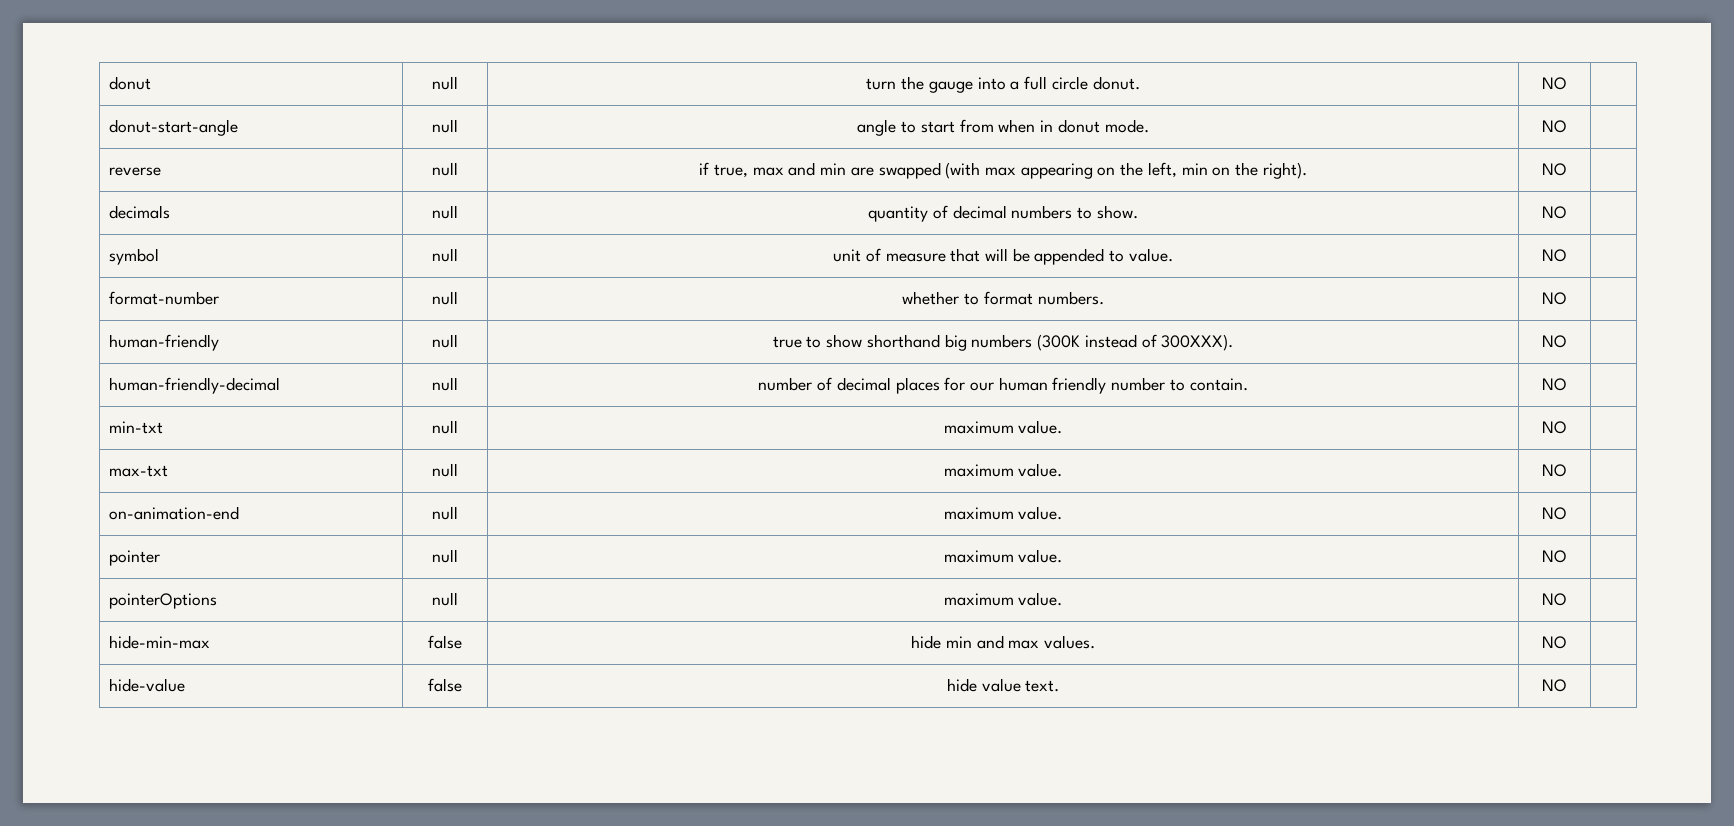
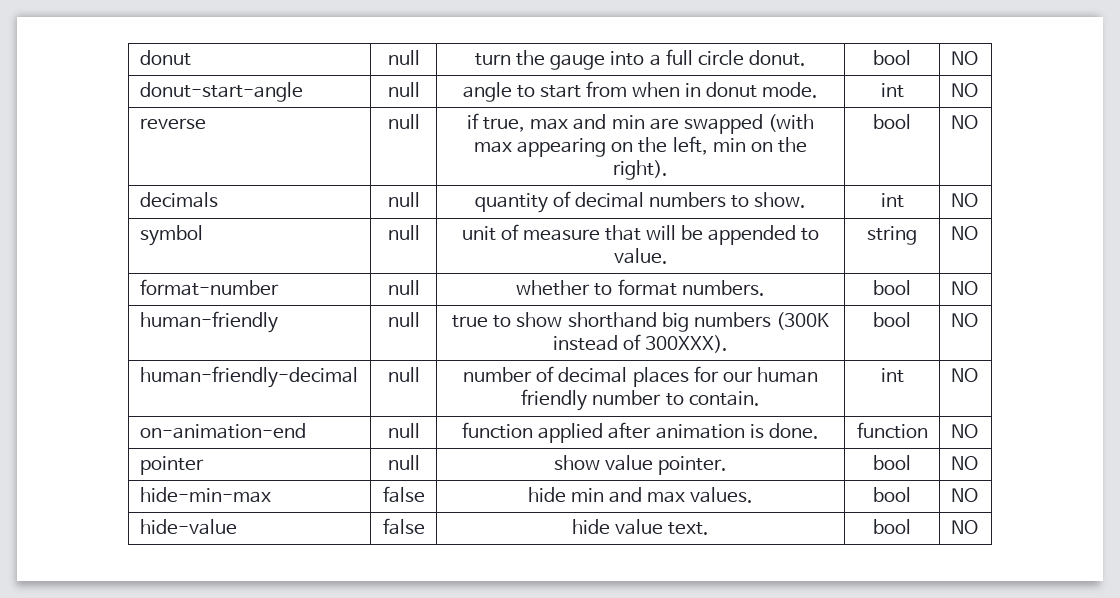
[1542,77,1567,90] | NO | -> [873,50,911,65] [950,51,978,65] | bool | NO
[1542,120,1567,133] | NO | -> [880,83,904,98] [950,83,978,97] | int | NO
[1542,163,1567,176] | NO | -> [873,114,911,129] [950,115,978,129] | bool | NO
[1542,206,1567,219] | NO | -> [880,193,904,208] [950,193,978,207] | int | NO
[1542,249,1567,262] | NO | -> [867,226,917,245] [950,226,978,240] | string | NO
[1542,292,1567,305] | NO | -> [873,280,911,295] [950,281,978,295] | bool | NO
[1542,335,1567,348] | NO | -> [873,312,911,327] [950,313,978,327] | bool | NO
[1542,378,1567,391] [108,421,163,434] [432,420,458,434] [943,420,1063,434] [1542,421,1567,434] [108,465,168,477] [432,463,458,477] [943,463,1063,477] [1542,464,1567,477] [108,506,239,520] [432,506,458,520] [943,506,1063,520] [1542,507,1567,520] NO | // min-txt | null | maximum value. | NO | // max-txt | null | maximum value. | NO | // on-animation-end | null | maximum value. | NO | -> [880,368,904,383] [950,368,978,382] [139,423,306,439] [387,423,420,438] [462,422,819,443] [856,422,928,439] [950,424,978,438] int | NO // on-animation-end | null | function applied after animation is done. | function | NO
[943,549,1063,563] [1542,550,1567,563] [108,593,217,609] [432,592,458,606] [943,592,1063,606] [1542,593,1567,606] maximum value. | NO | // pointerOptions | null | maximum value. | NO | -> [553,455,728,475] [873,455,911,470] [950,456,978,470] show value pointer. | bool | NO
[1542,636,1567,649] | NO | -> [873,487,911,502] [950,488,978,502] | bool | NO
[1542,679,1567,692] | NO | -> [873,519,911,534] [950,520,978,534] | bool | NO

